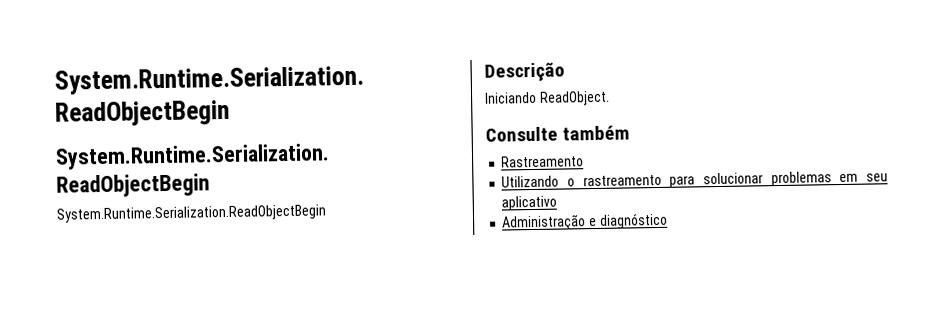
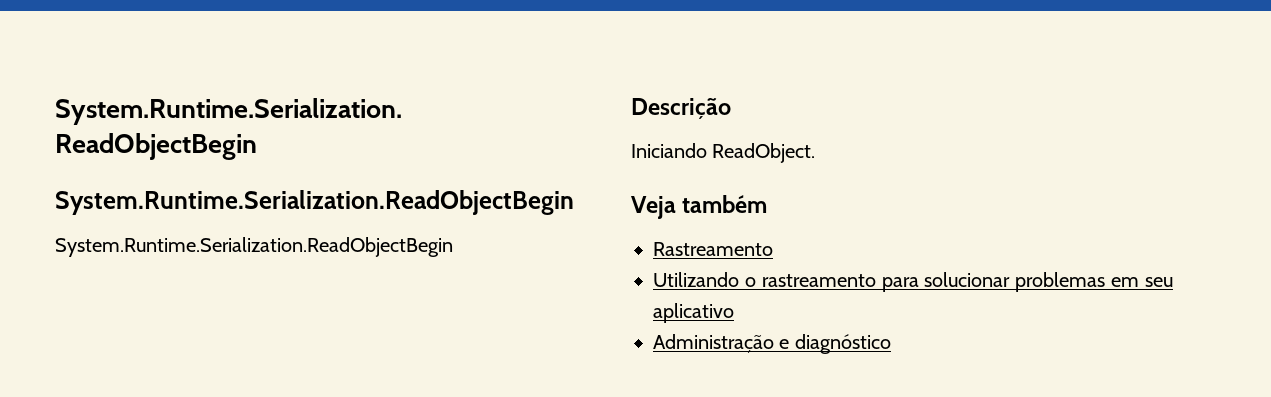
[485,126,558,142] Consulte -> [631,196,676,219] Veja

